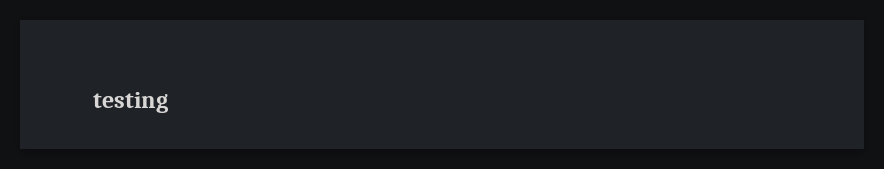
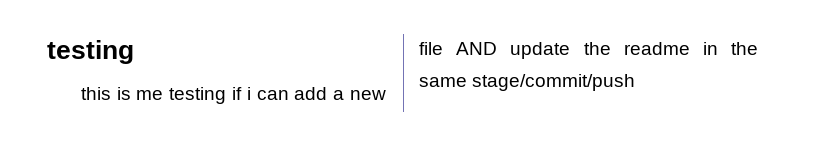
[93,92,168,113] testing -> [47,40,134,64] [80,87,386,104] [419,42,758,59] [419,74,636,91] testing // this is me testing if i can add a new file AND update the readme in the same stage/commit/push

